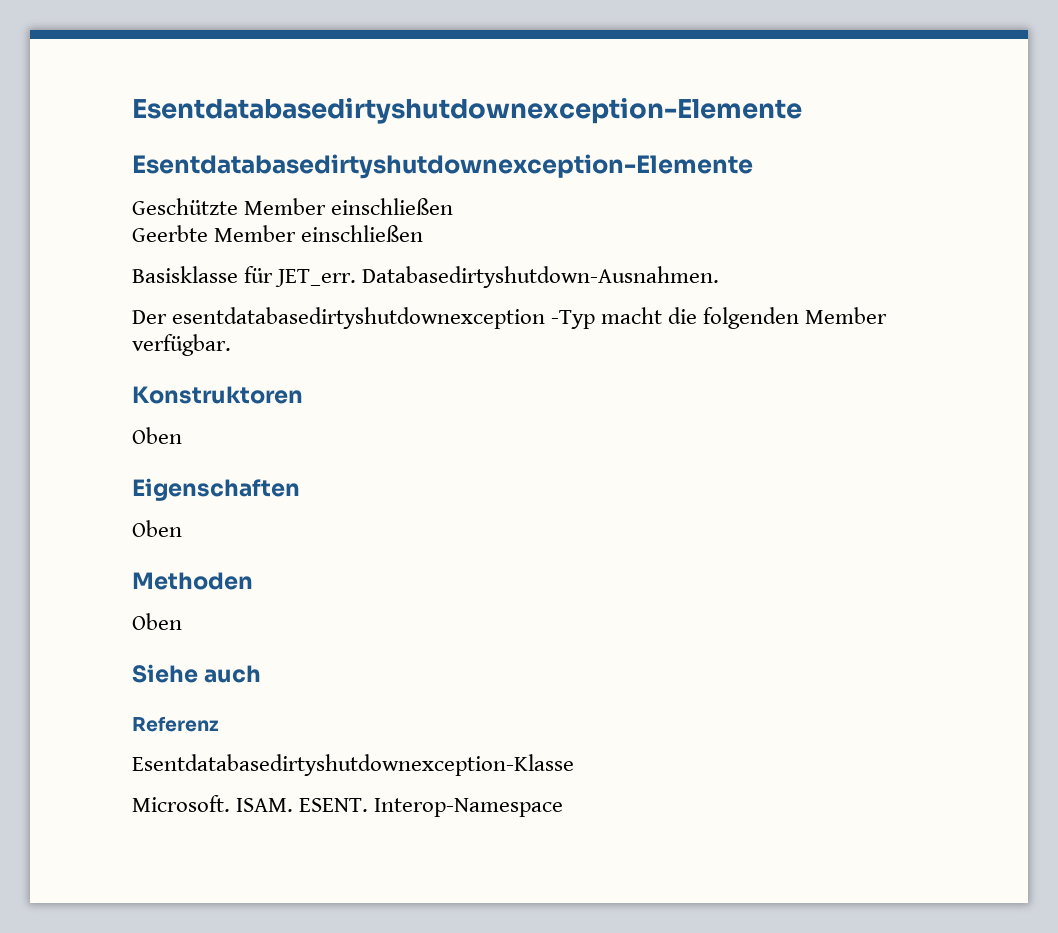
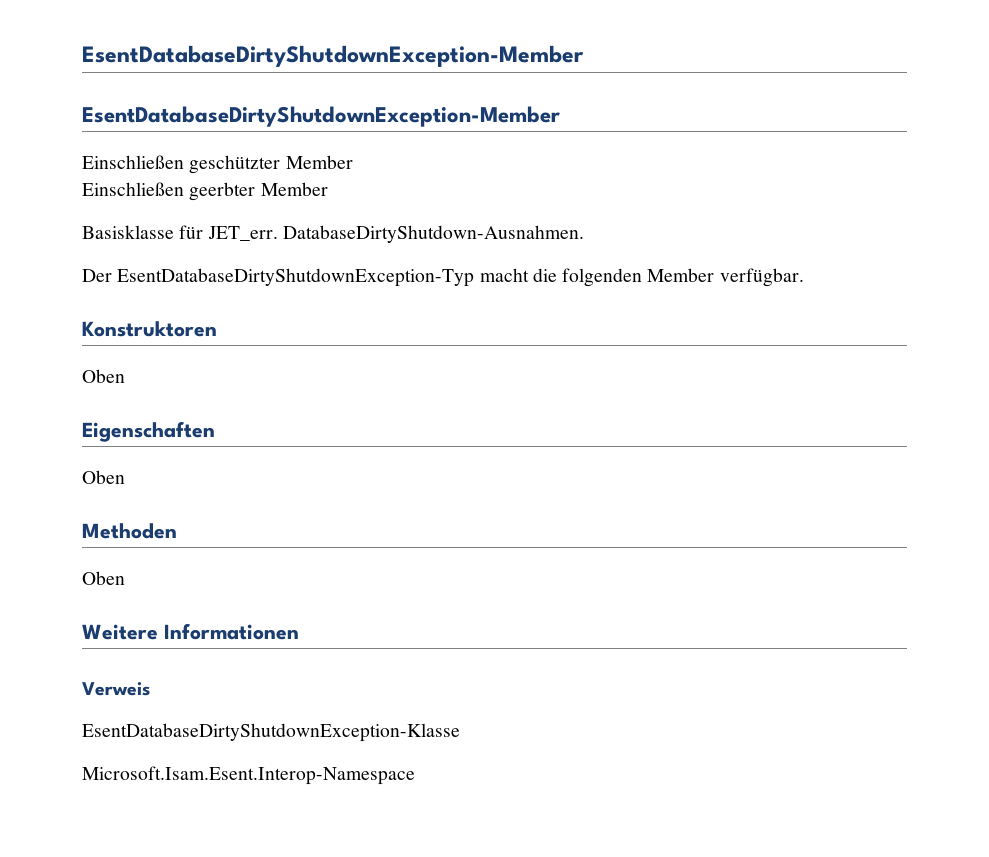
[132,98,802,124] [132,154,753,179] [132,198,454,215] [132,225,424,242] Esentdatabasedirtyshutdownexception-Elemente // Esentdatabasedirtyshutdownexception-Elemente // Geschützte Member einschließen // Geerbte Member einschließen -> [82,45,584,67] [82,106,560,127] [82,155,353,174] [82,182,328,201] EsentDatabaseDirtyShutdownException-Member // EsentDatabaseDirtyShutdownException-Member // Einschließen geschützter Member // Einschließen geerbter Member
[362,266,720,288] Databasedirtyshutdown-Ausnahmen. -> [282,225,584,243] DatabaseDirtyShutdown-Ausnahmen.
[172,307,596,329] esentdatabasedirtyshutdownexception -Typ -> [117,268,475,287] EsentDatabaseDirtyShutdownException-Typ
[132,664,262,683] [132,716,219,732] [132,754,574,776] [132,795,564,817] Siehe auch // Referenz // Esentdatabasedirtyshutdownexception-Klasse // Microsoft. ISAM. ESENT. Interop-Namespace -> [82,623,299,640] [82,682,150,696] [82,723,460,742] [82,766,415,785] Weitere Informationen // Verweis // EsentDatabaseDirtyShutdownException-Klasse // Microsoft.Isam.Esent.Interop-Namespace

